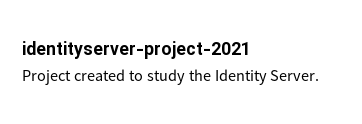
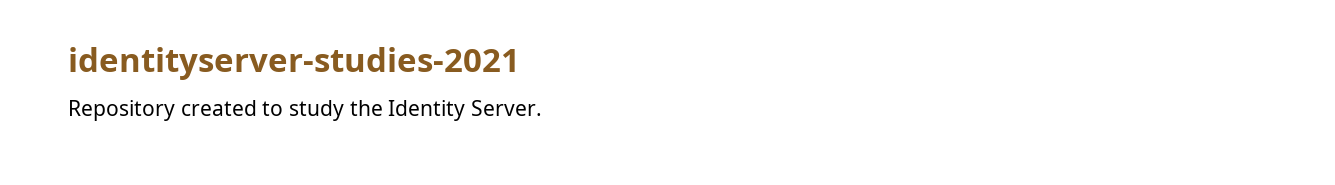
[22,41,251,59] [22,70,71,85] identityserver-project-2021 // Project -> [68,47,520,80] [68,100,175,121] identityserver-studies-2021 // Repository

